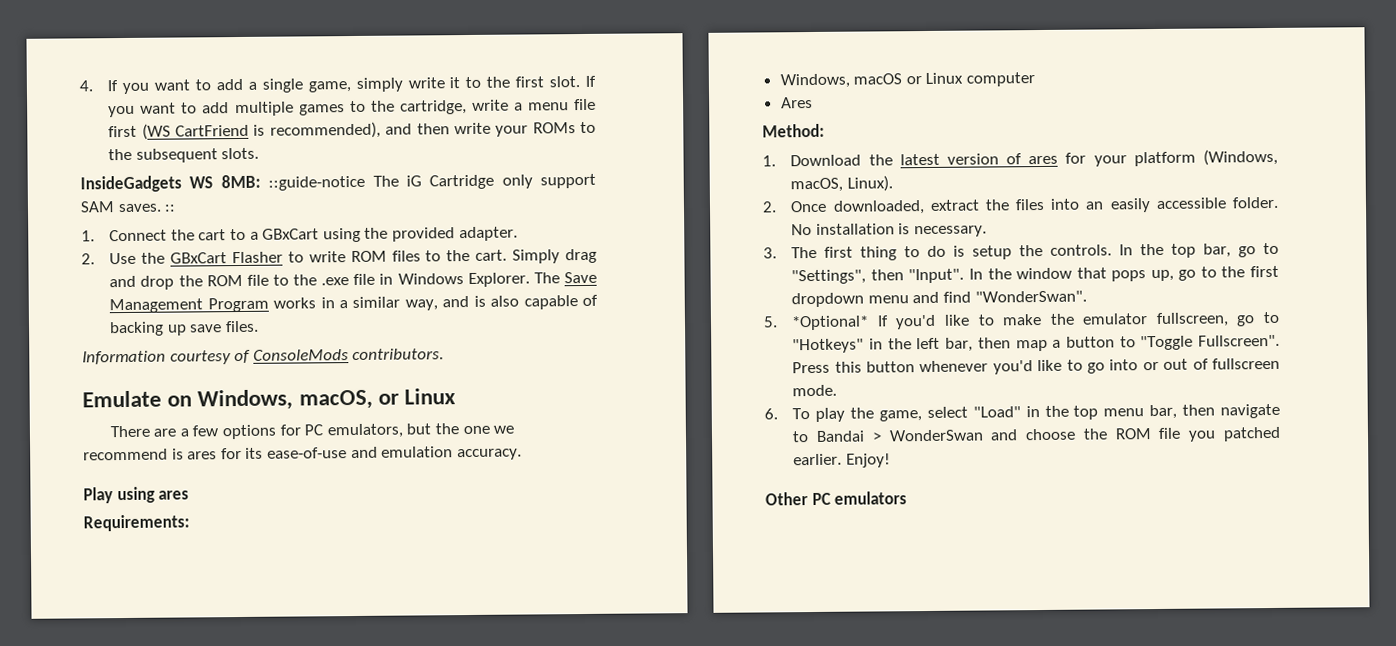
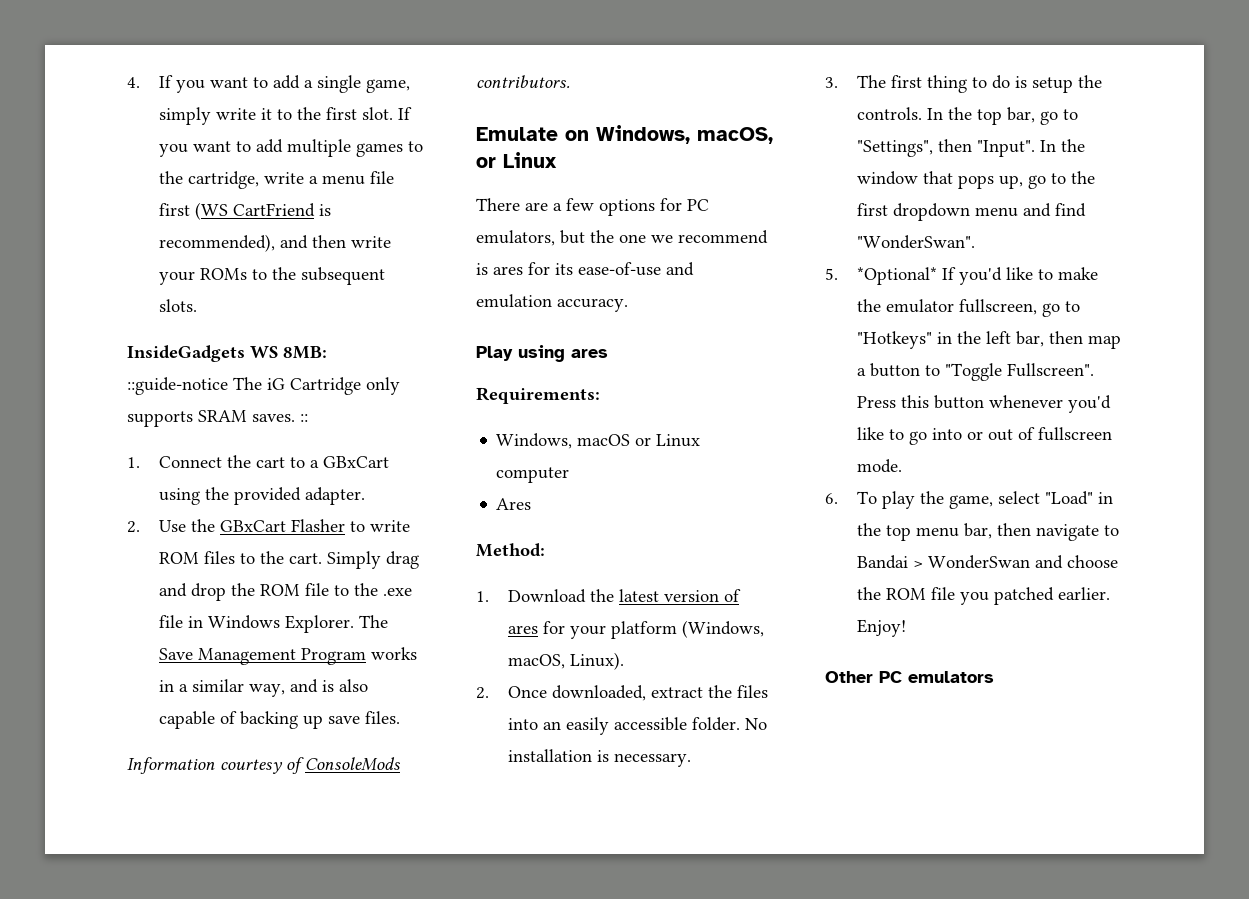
[540,173,596,189] [80,201,115,213] support SAM -> [127,410,247,427] supports SRAM

